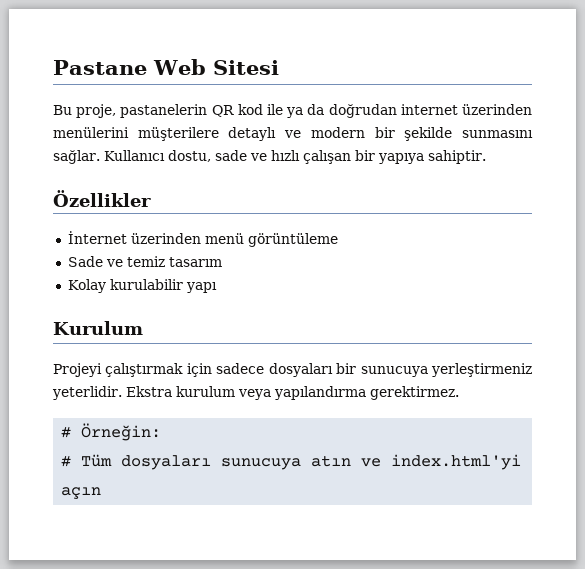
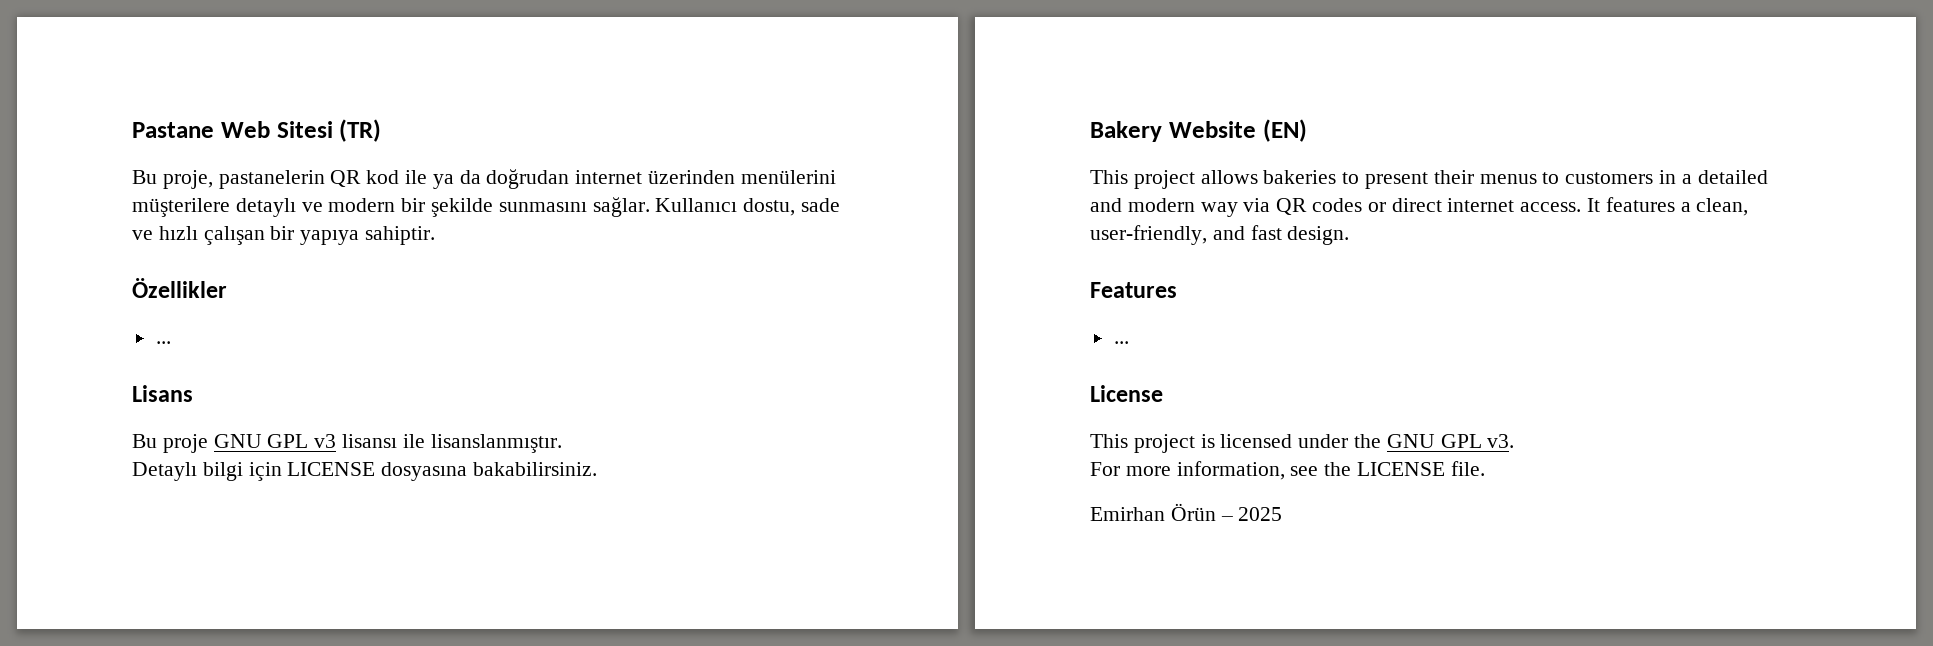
(279, 67) none -> [339,119,382,142] (TR)
[67,231,338,247] [67,256,222,267] [67,279,217,293] [53,321,143,335] [53,363,532,377] [52,386,459,400] [61,423,162,441] [61,454,522,470] [61,487,102,499] İnternet üzerinden menü görüntüleme // Sade ve temiz tasarım // Kolay kurulabilir yapı // Kurulum // Projeyi çalıştırmak için sadece dosyaları bir sunucuya yerleştirmeniz yeterlidir. Ekstra kurulum veya yapılandırma gerektirmez. // # Örneğin: // # Tüm dosyaları sunucuya atın ve index.html'yi açın -> [155,341,171,344] [132,385,193,402] [132,434,562,453] [132,462,598,481] [1090,119,1307,142] [1090,170,1768,189] [1090,197,1749,217] [1090,225,1350,245] [1090,282,1177,298] [1113,341,1129,344] [1090,385,1163,402] [1090,434,1515,453] [1090,461,1485,480] [1090,503,1283,521] ... // Lisans // Bu proje GNU GPL v3 lisansı ile lisanslanmıştır. // Detaylı bilgi için LICENSE dosyasına bakabilirsiniz. // Bakery Website (EN) // This project allows bakeries to present their menus to customers in a detailed and modern way via QR codes or direct internet access. It features a clean, user-friendly, and fast design. // Features // ... // License // This project is licensed under the GNU GPL v3. // For more information, see the LICENSE file. // Emirhan Örün – 2025

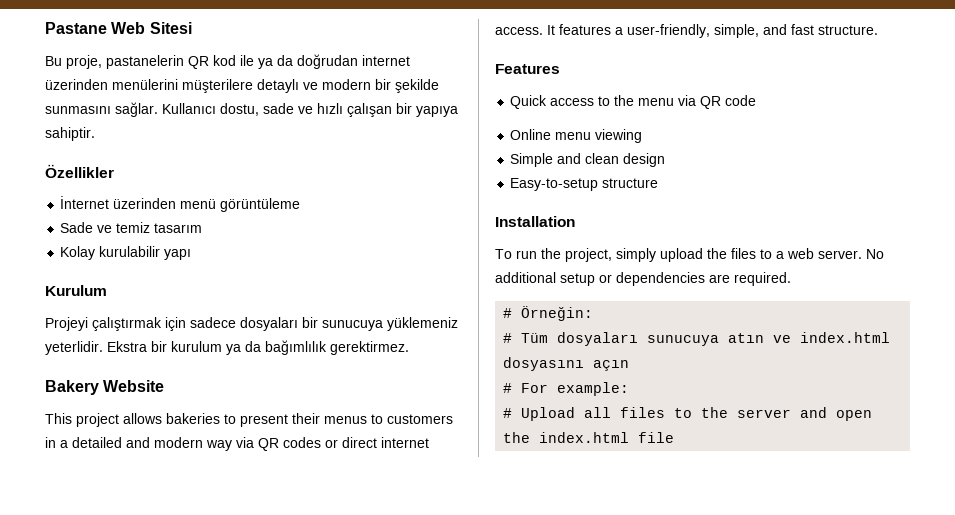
[339,119,382,142] (TR) -> (192, 28) none
[155,341,171,344] [132,385,193,402] [132,434,562,453] [132,462,598,481] ... // Lisans // Bu proje GNU GPL v3 lisansı ile lisanslanmıştır. // Detaylı bilgi için LICENSE dosyasına bakabilirsiniz. -> [60,196,301,212] [60,222,203,233] [60,246,192,260] [45,285,107,296] [45,317,458,331] [45,340,409,355] İnternet üzerinden menü görüntüleme // Sade ve temiz tasarım // Kolay kurulabilir yapı // Kurulum // Projeyi çalıştırmak için sadece dosyaları bir sunucuya yüklemeniz yeterlidir. Ekstra bir kurulum ya da bağımlılık gerektirmez.
[1262,119,1307,142] (EN) -> (165, 386) none
[1696,198,1749,216] [1090,225,1207,245] clean, user-friendly, -> [627,24,759,38] user-friendly, simple,
[1287,226,1350,245] design. -> [818,25,878,35] structure.
[1113,341,1129,344] [1090,385,1163,402] [1090,434,1515,453] [1090,461,1485,480] [1090,503,1283,521] ... // License // This project is licensed under the GNU GPL v3. // For more information, see the LICENSE file. // Emirhan Örün – 2025 -> [510,95,757,109] [510,129,643,143] [510,153,666,167] [510,178,659,191] [495,216,575,227] [495,248,884,262] [495,272,791,286] [503,306,594,321] [503,332,891,346] [503,357,630,371] [503,382,630,396] [503,407,873,421] [503,432,675,443] Quick access to the menu via QR code // Online menu viewing // Simple and clean design // Easy-to-setup structure // Installation // To run the project, simply upload the files to a web server. No additional setup or dependencies are required. // # Örneğin: // # Tüm dosyaları sunucuya atın ve index.html dosyasını açın // # For example: // # Upload all files to the server and open the index.html file

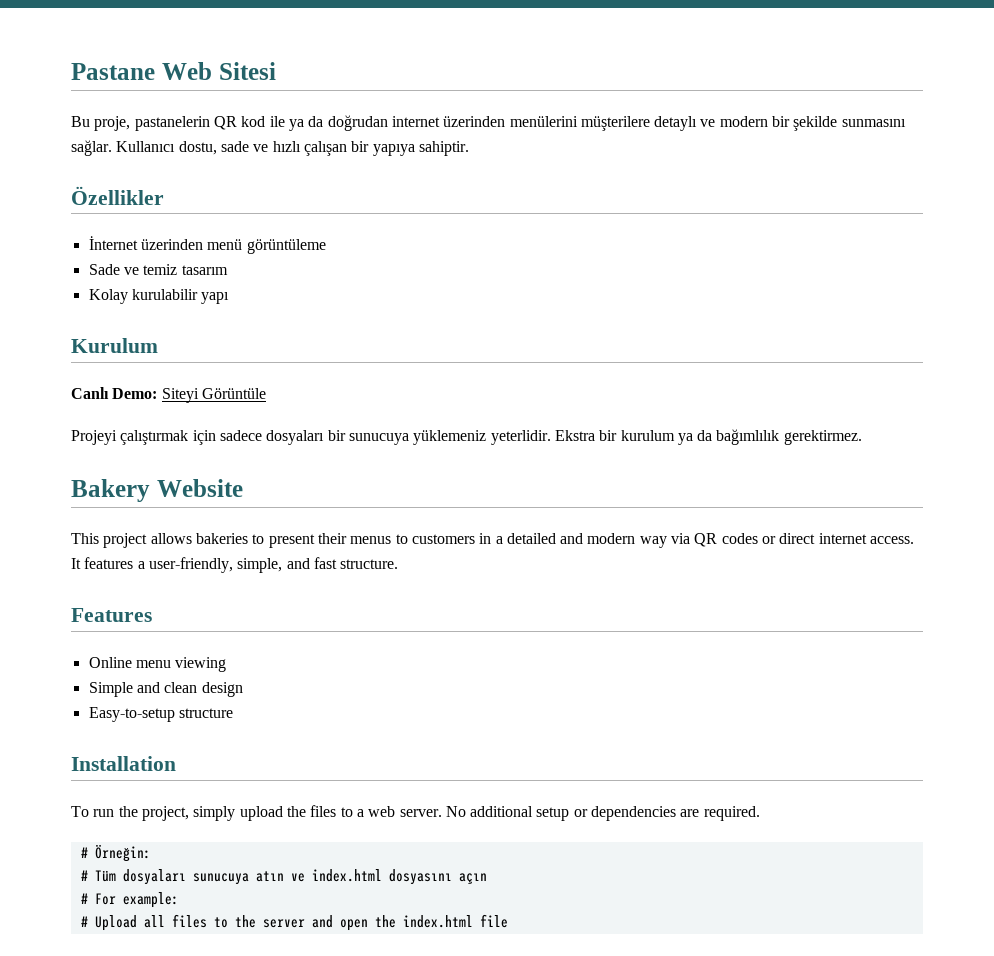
(107, 290) none -> [71,387,266,403] // Canlı Demo: Siteyi Görüntüle
[510,95,757,109] // Quick access to the menu via QR code -> (152, 615) none

